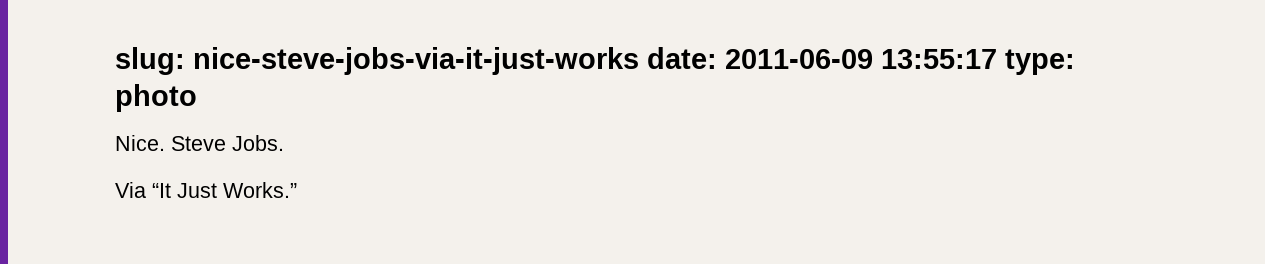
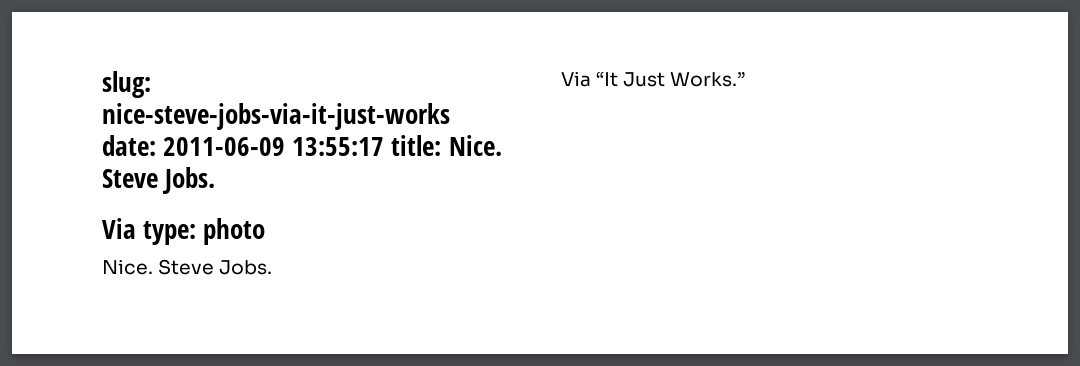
(997, 59) none -> [391,135,502,156] [102,167,216,194] [102,218,136,239] title: Nice. Steve Jobs. // Via

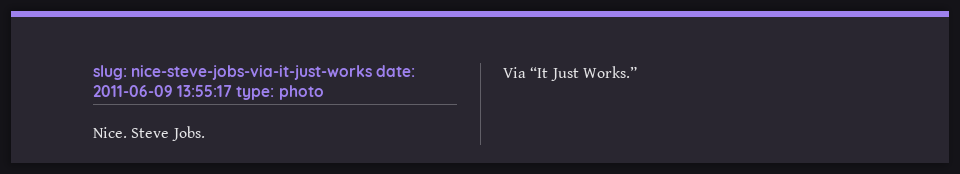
[391,135,502,156] [102,167,216,194] [102,218,136,239] title: Nice. Steve Jobs. // Via -> (233, 91) none

